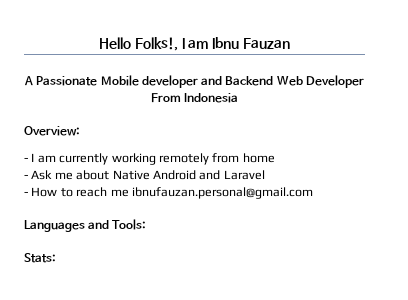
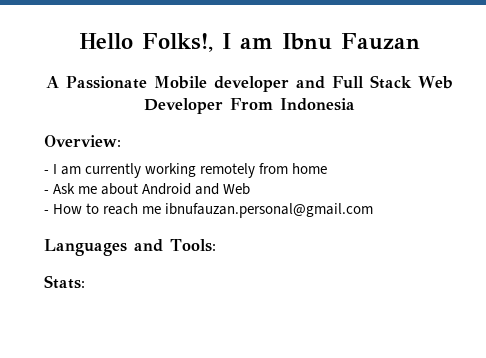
[225,76,274,86] Backend -> [331,75,412,89] Full Stack
[112,170,150,180] Native -> (139, 189) none
[223,170,265,180] Laravel -> [223,183,251,195] Web

